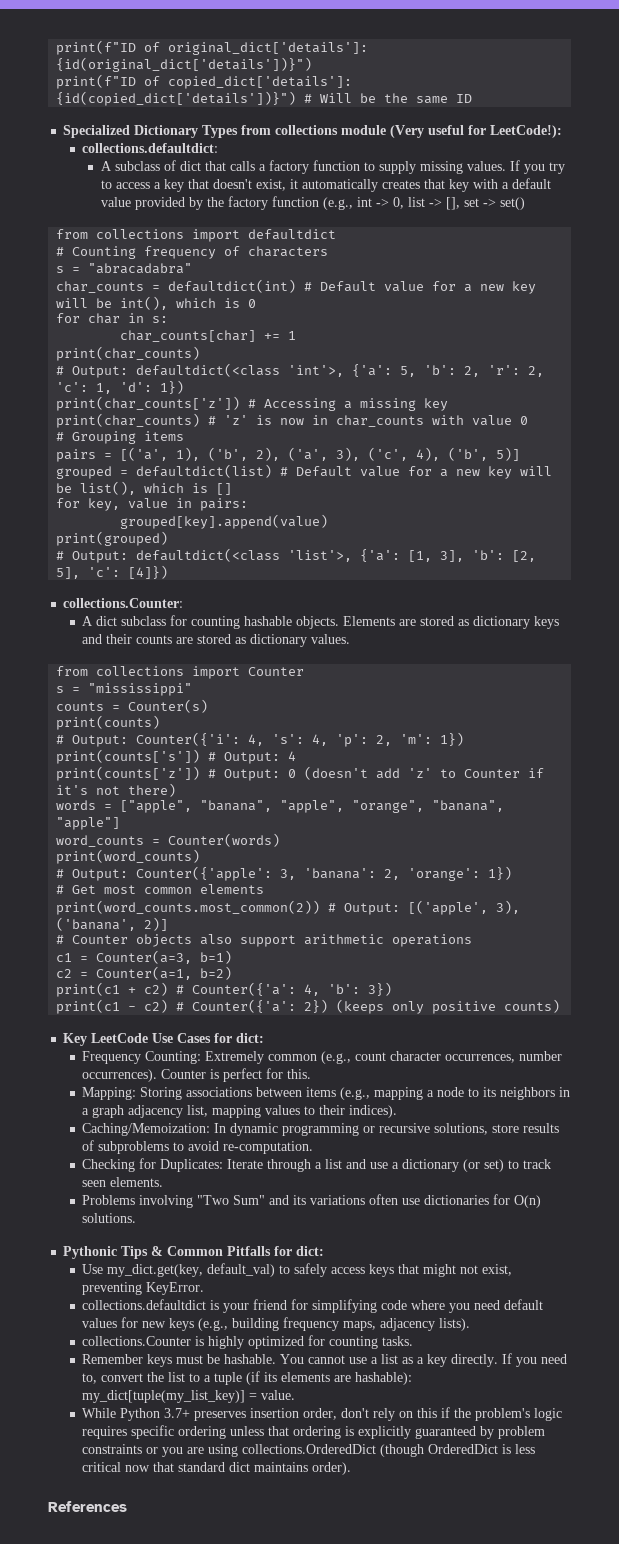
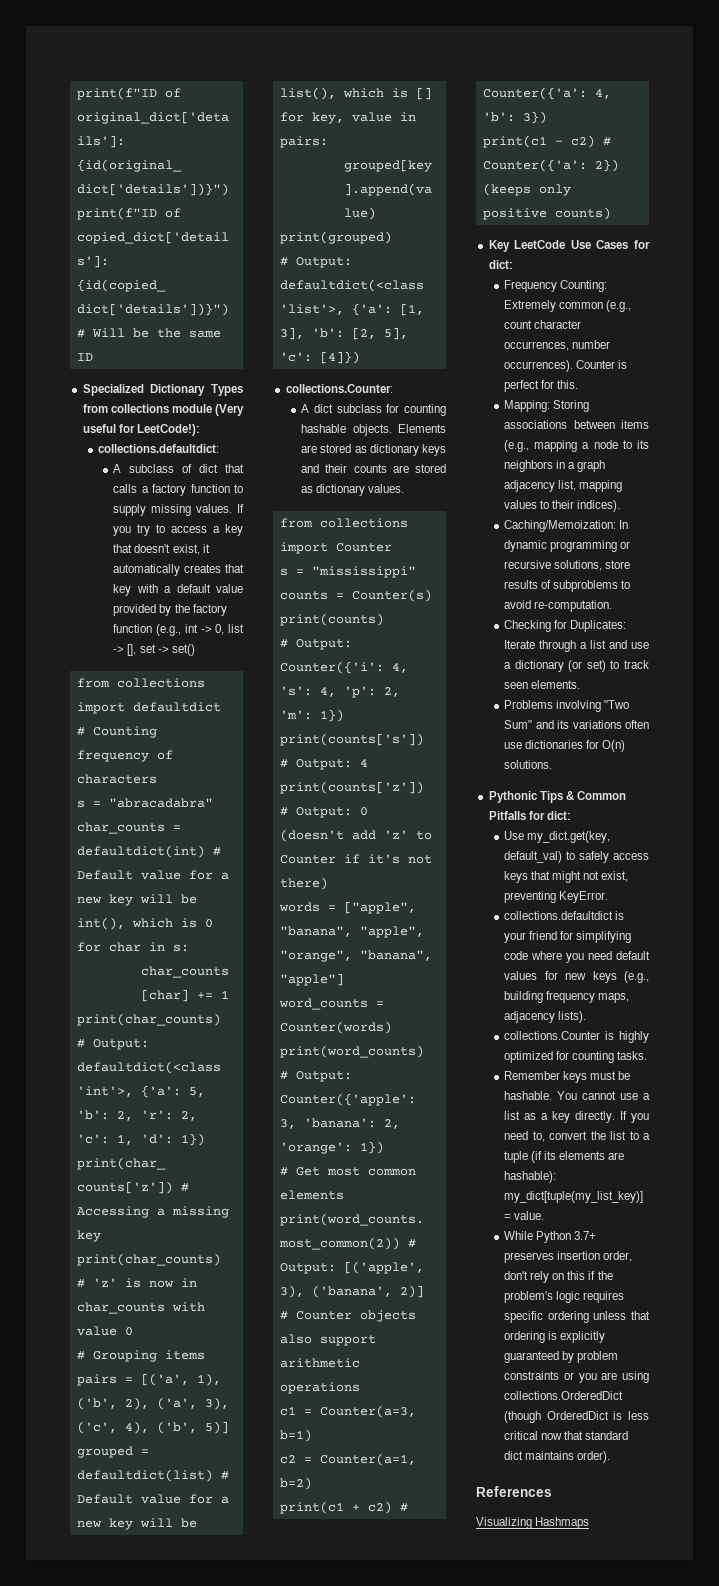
(127, 1506) none -> [476,1517,590,1529] // Visualizing Hashmaps

